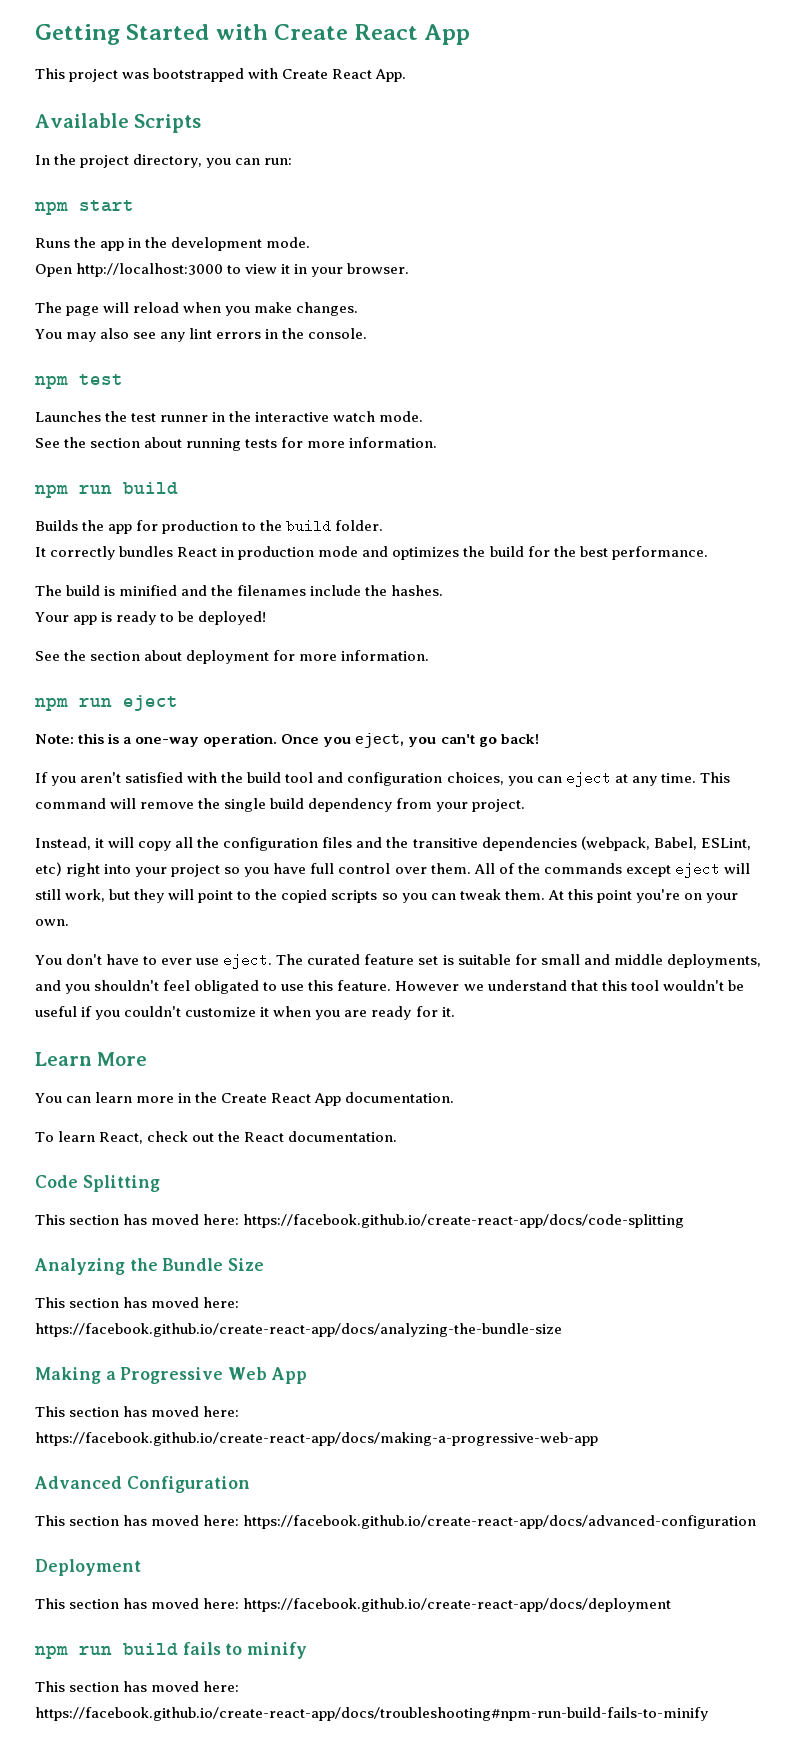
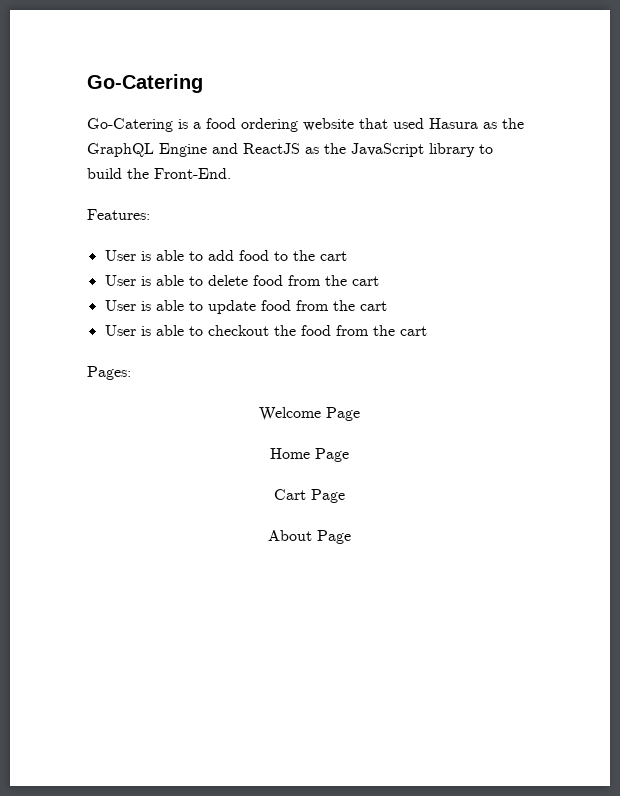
[35,24,470,45] [35,68,407,82] [35,113,202,133] [35,154,293,168] [35,200,134,215] [35,237,311,251] [35,263,410,277] [35,302,359,316] [35,328,368,342] [35,374,123,389] [35,411,424,422] [35,437,438,451] [35,482,178,498] [35,519,384,534] [35,546,708,560] [35,585,444,596] [35,611,267,625] [35,650,430,664] [35,695,178,711] [35,733,539,748] [35,771,730,787] [35,798,526,812] [35,836,751,851] [35,862,750,878] [35,889,738,903] [35,919,69,926] [35,953,761,969] [35,980,744,994] [35,1006,455,1020] [35,1052,148,1066] [35,1092,455,1106] [35,1131,398,1144] [35,1175,160,1192] [35,1214,685,1228] [34,1258,265,1275] [35,1297,240,1308] [35,1323,562,1337] [35,1367,307,1384] [35,1406,240,1417] [35,1432,598,1446] [34,1476,250,1493] [35,1515,757,1529] [35,1559,141,1576] [35,1598,672,1612] [35,1642,308,1659] [35,1681,240,1692] [35,1707,708,1721] Getting Started with Create React App // This project was bootstrapped with Create React App. // Available Scripts // In the project directory, you can run: // npm start // Runs the app in the development mode. // Open http://localhost:3000 to view it in your browser. // The page will reload when you make changes. // You may also see any lint errors in the console. // npm test // Launches the test runner in the interactive watch mode. // See the section about running tests for more information. // npm run build // Builds the app for production to the build folder. // It correctly bundles React in production mode and optimizes the build for the best performance. // The build is minified and the filenames include the hashes. // Your app is ready to be deployed! // See the section about deployment for more information. // npm run eject // Note: this is a one-way operation. Once you eject, you can't go back! // If you aren't satisfied with the build tool and configuration choices, you can eject at any time. This command will remove the single build dependency from your project. // Instead, it will copy all the configuration files and the transitive dependencies (webpack, Babel, ESLint, etc) right into your project so you have full control over them. All of the commands except eject will still work, but they will point to the copied scripts so you can tweak them. At this point you're on your own. // You don't have to ever use eject. The curated feature set is suitable for small and middle deployments, and you shouldn't feel obligated to use this feature. However we understand that this tool wouldn't be useful if you couldn't customize it when you are ready for it. // Learn More // You can learn more in the Create React App documentation. // To learn React, check out the React documentation. // Code Splitting // This section has moved here: https://facebook.github.io/create-react-app/docs/code-splitting // Analyzing the Bundle Size // This section has moved here: https://facebook.github.io/create-react-app/docs/analyzing-the-bundle-size // Making a Progressive Web App // This section has moved here: https://facebook.github.io/create-react-app/docs/making-a-progressive-web-app // Advanced Configuration // This section has moved here: https://facebook.github.io/create-react-app/docs/advanced-configuration // Deployment // This section has moved here: https://facebook.github.io/create-react-app/docs/deployment // npm run build fails to minify // This section has moved here: https://facebook.github.io/create-react-app/docs/troubleshooting#npm-run-build-fails-to-minify -> [87,74,203,93] [87,118,524,132] [87,143,493,157] [87,168,231,179] [87,209,150,220] [104,250,347,261] [104,275,379,286] [104,300,387,314] [104,325,427,336] [87,366,131,380] [259,407,360,421] [270,448,349,462] [274,489,345,503] [268,530,351,544] Go-Catering // Go-Catering is a food ordering website that used Hasura as the GraphQL Engine and ReactJS as the JavaScript library to build the Front-End. // Features: // User is able to add food to the cart // User is able to delete food from the cart // User is able to update food from the cart // User is able to checkout the food from the cart // Pages: // Welcome Page // Home Page // Cart Page // About Page

